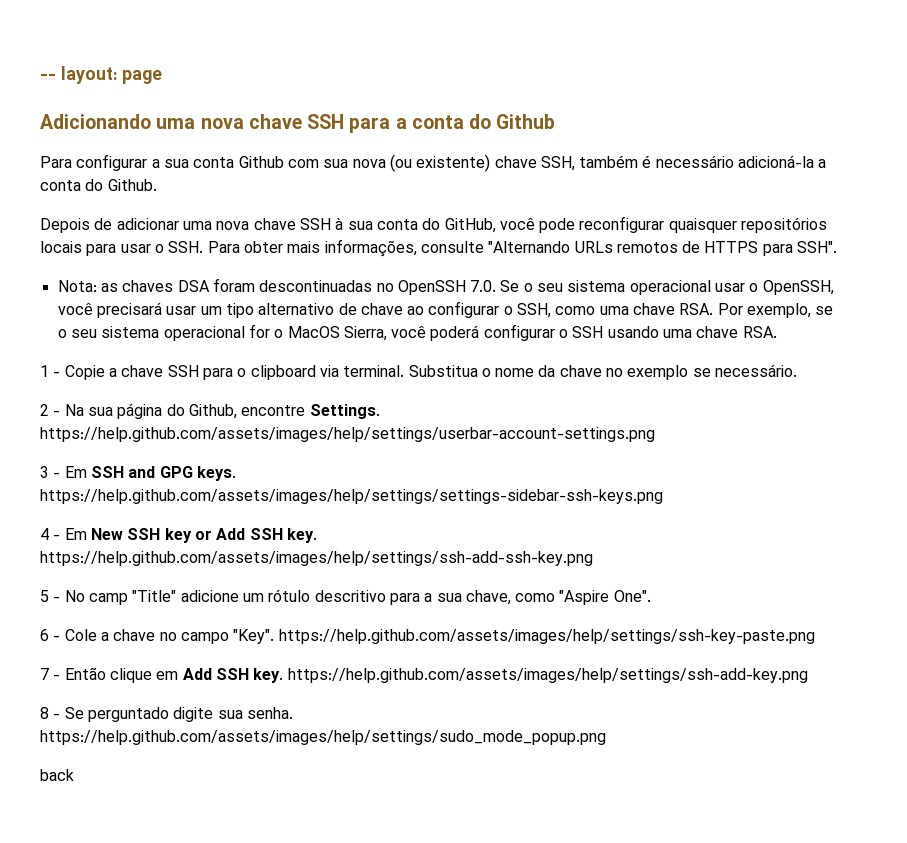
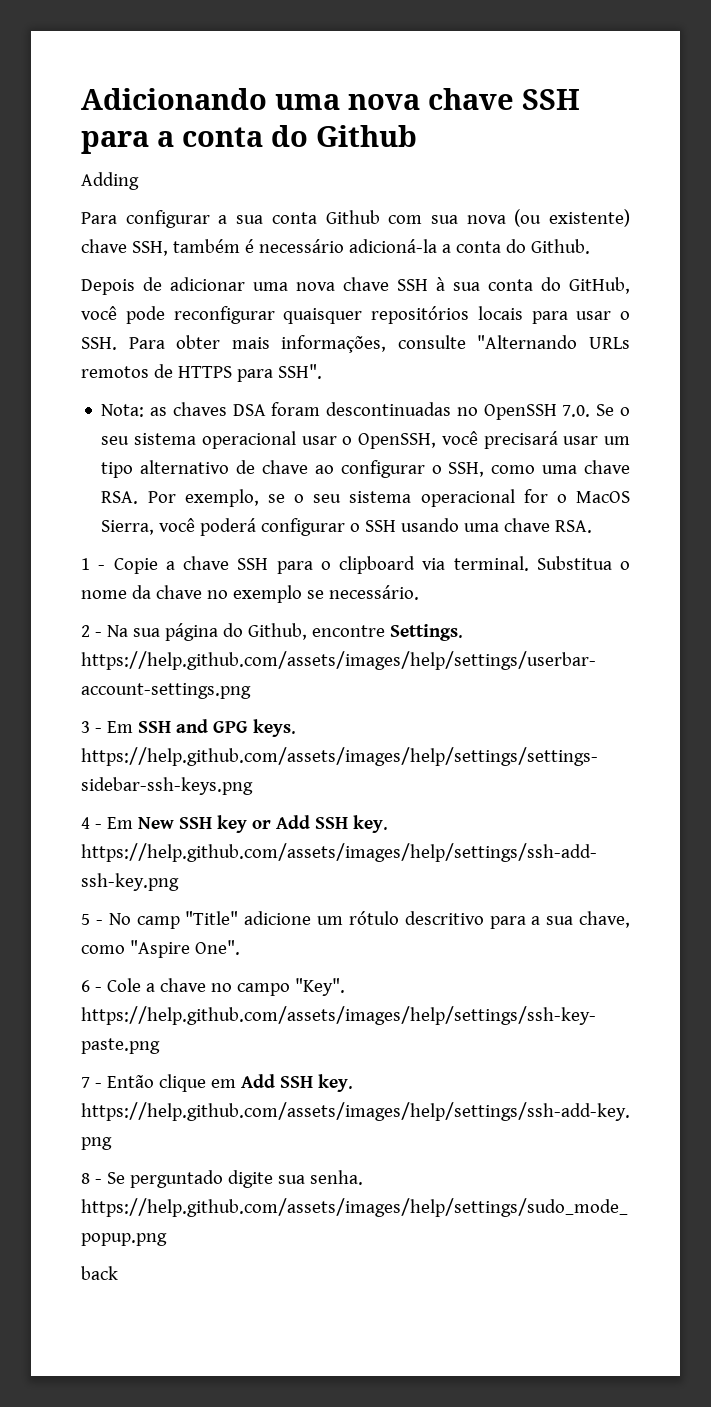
[40,66,163,84] -- layout: page // -> (81, 99) none
(556, 121) none -> [81,172,139,190] // Adding

